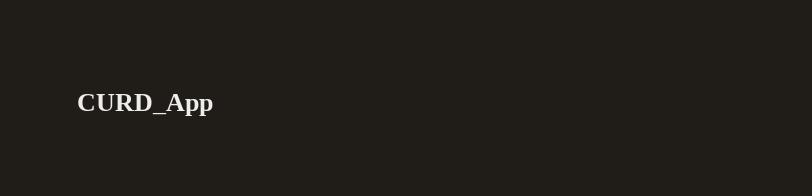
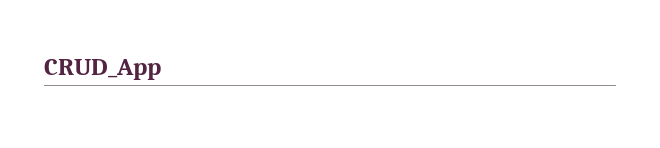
[77,94,213,116] CURD_App -> [44,59,161,80] CRUD_App

